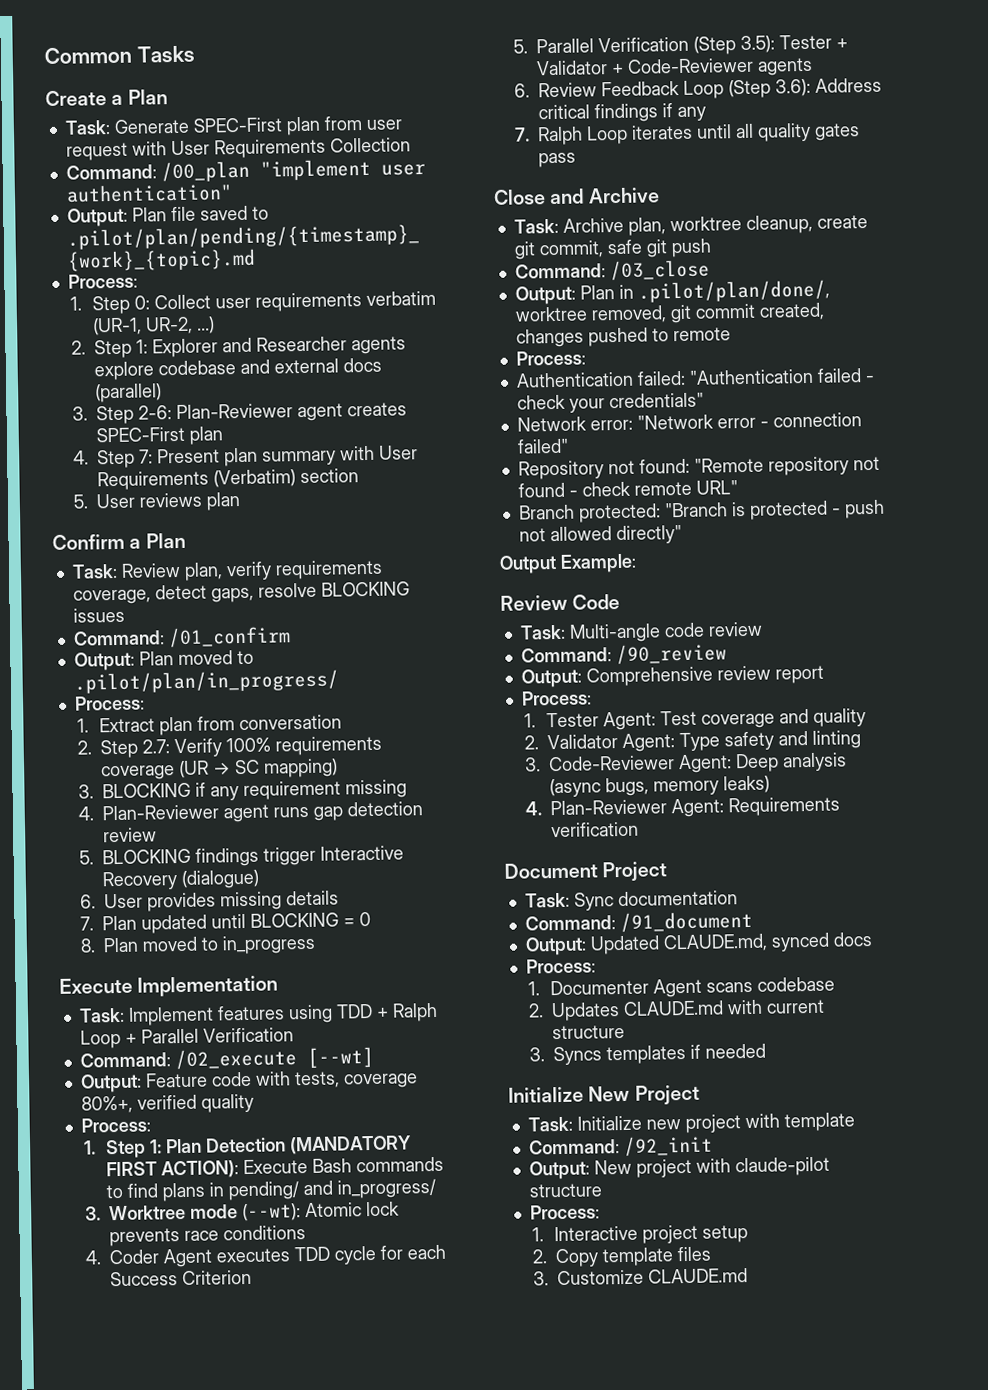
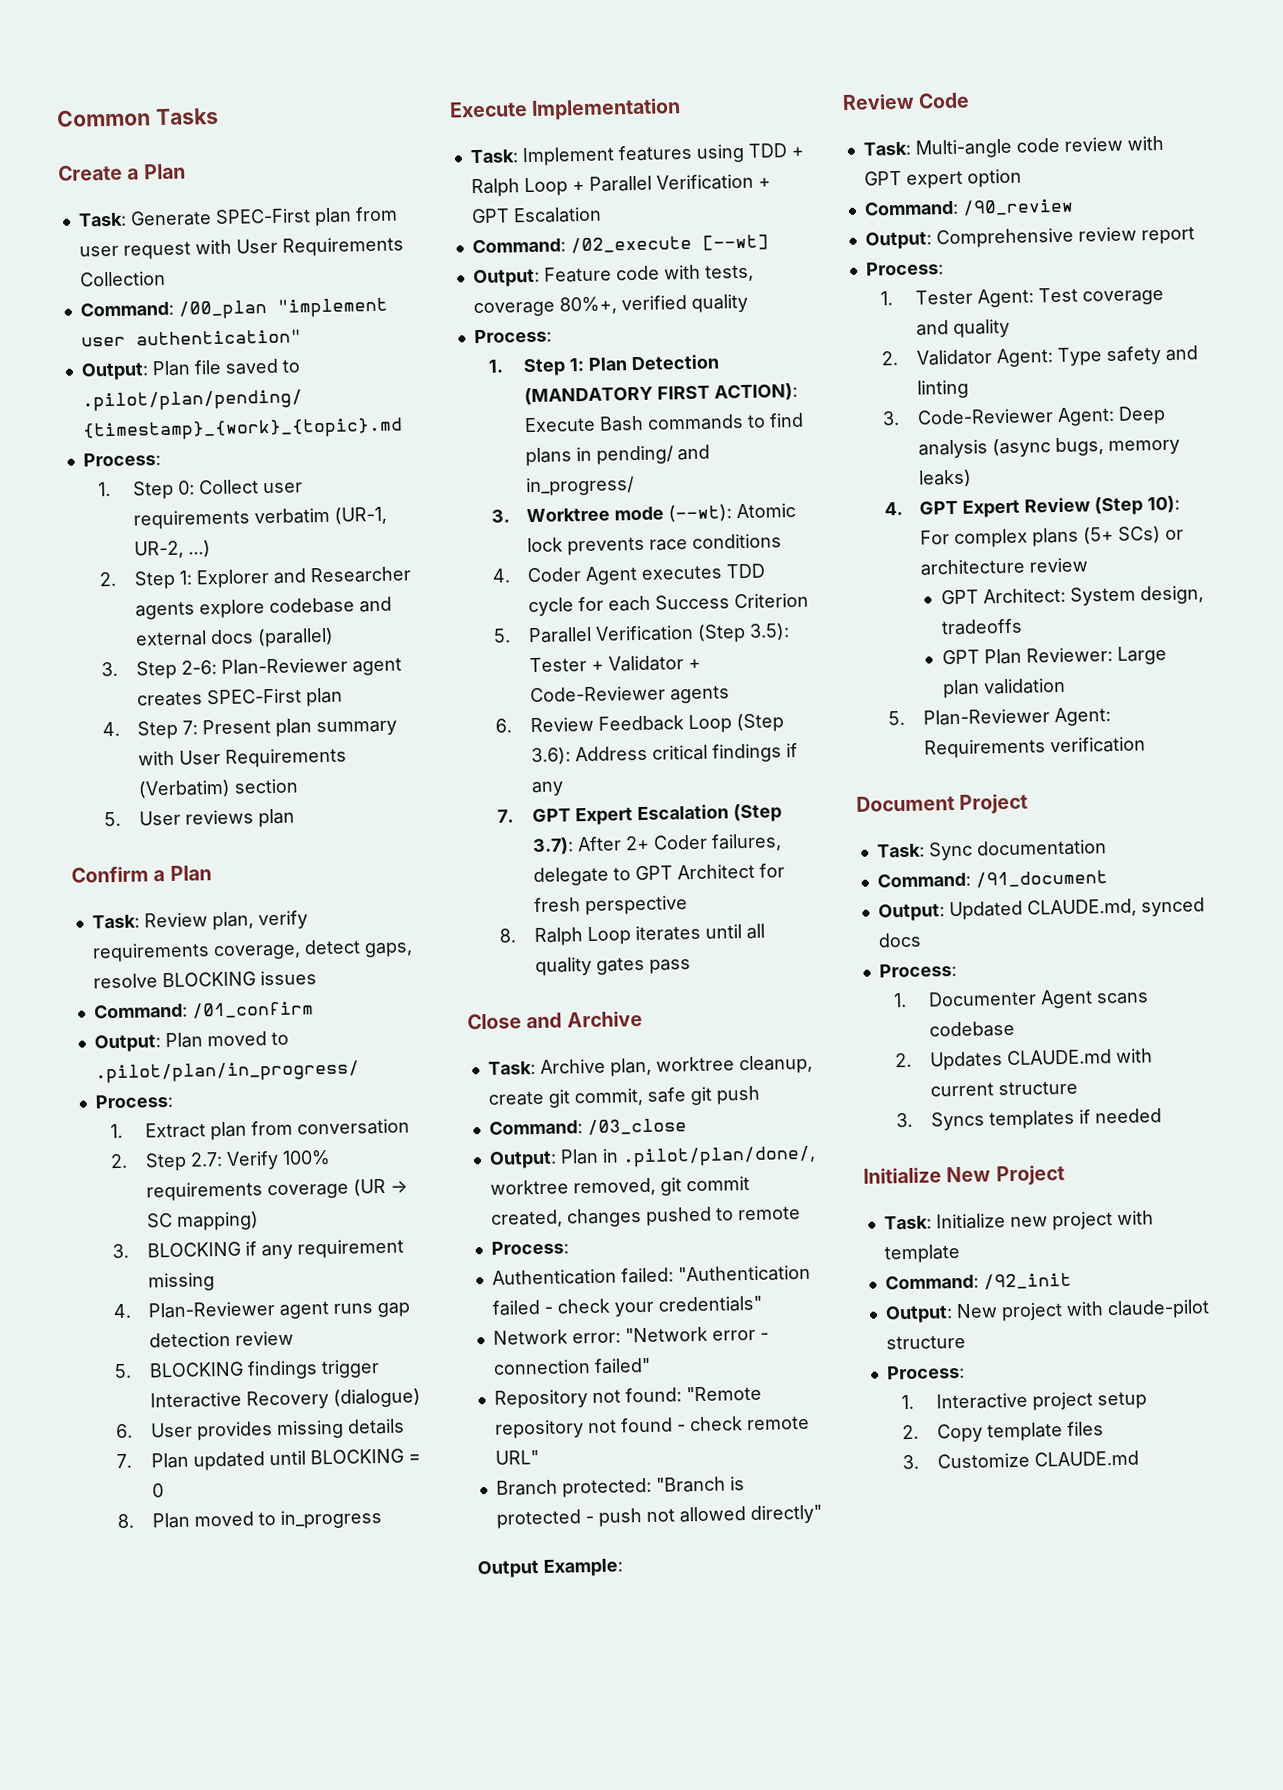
(294, 1035) none -> [757,177,771,188] [470,206,602,224] + GPT Escalation
(531, 134) none -> [531,803,782,826] [531,833,782,856] [532,863,785,887] [533,895,688,916] [499,928,517,943] GPT Expert Escalation (Step 3.7): After 2+ Coder failures, delegate to GPT Architect for fresh perspective // 8.
(763, 629) none -> [1126,135,1164,151] [863,168,1022,189] with GPT expert option
(543, 808) none -> [918,495,1180,518] [919,526,1184,549] [919,557,1088,576] [940,585,1204,606] [940,618,1023,636] [941,645,1167,665] [941,677,1066,699] [888,710,906,726] GPT Expert Review (Step 10): For complex plans (5+ SCs) or architecture review // GPT Architect: System design, tradeoffs // GPT Plan Reviewer: Large plan validation // 5.

